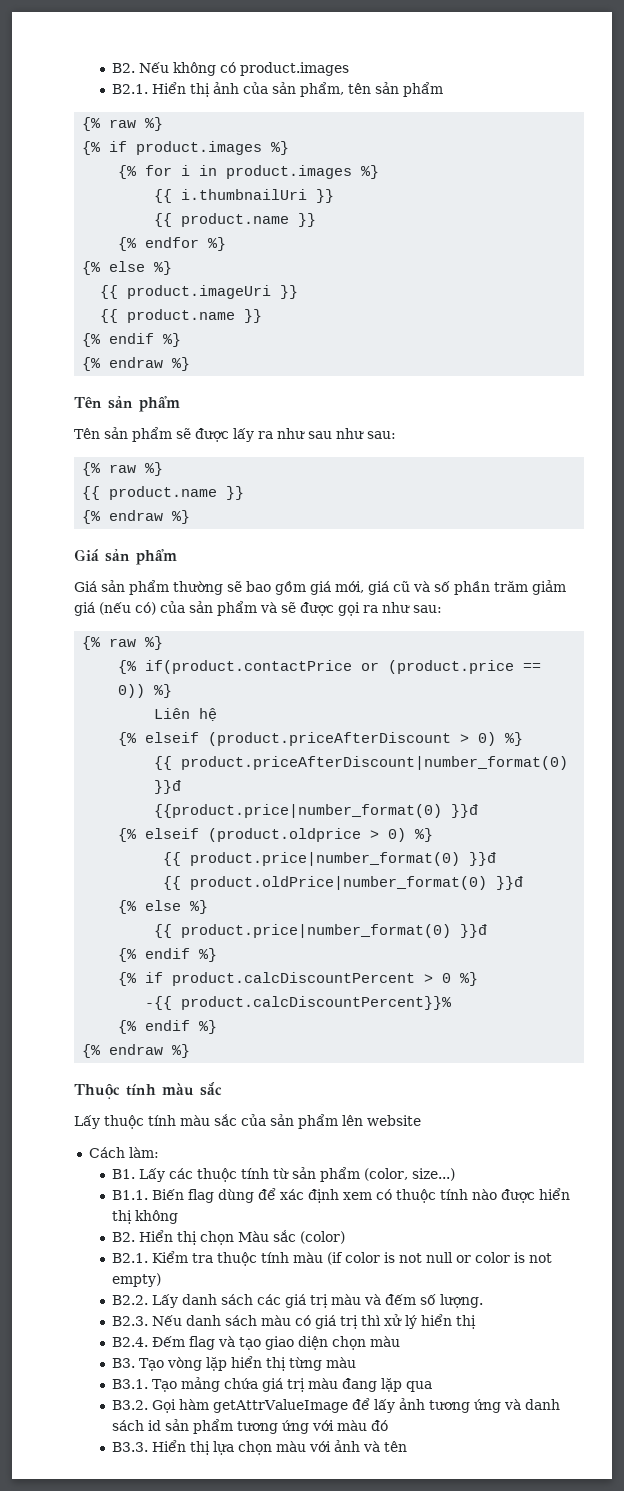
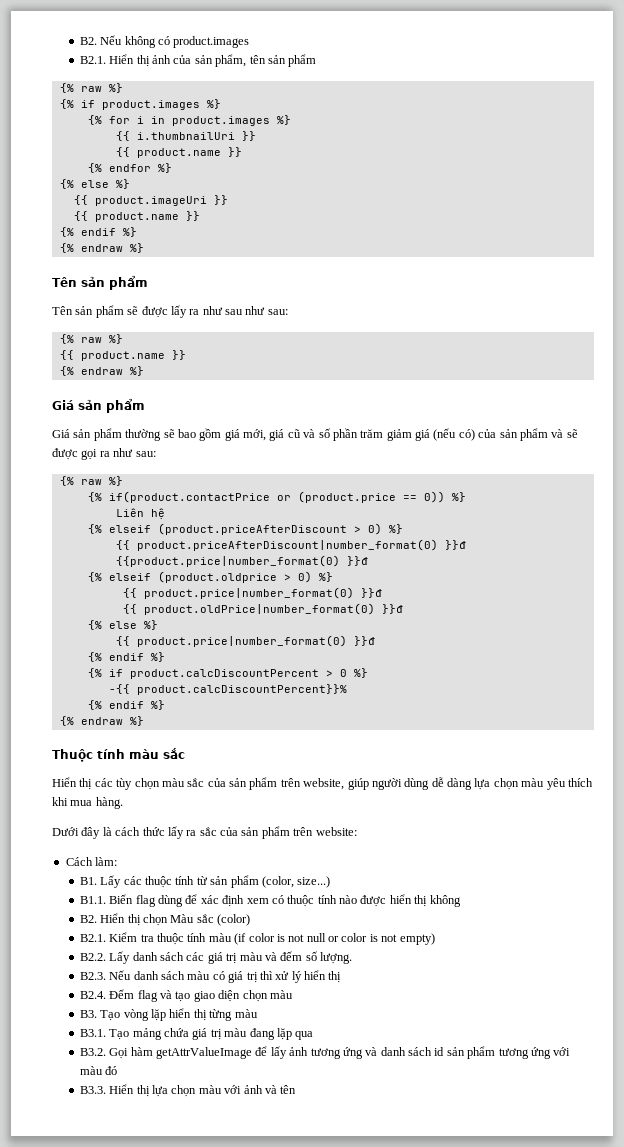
[74,1115,176,1129] Lấy thuộc tính -> [52,777,160,790] Hiển thị các tùy chọn
[342,1115,421,1126] lên website -> [280,777,593,790] [52,797,123,809] [52,826,357,839] trên website, giúp người dùng dễ dàng lựa chọn màu yêu thích khi mua hàng. // Dưới đây là cách thức lấy ra sắc của sản phẩm trên website:

